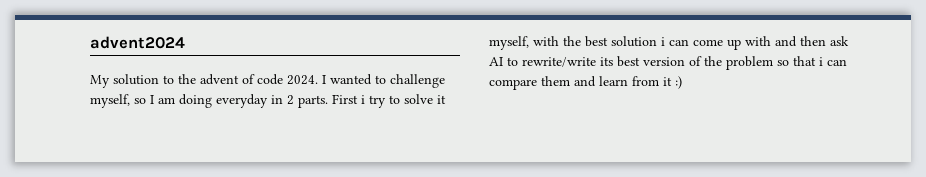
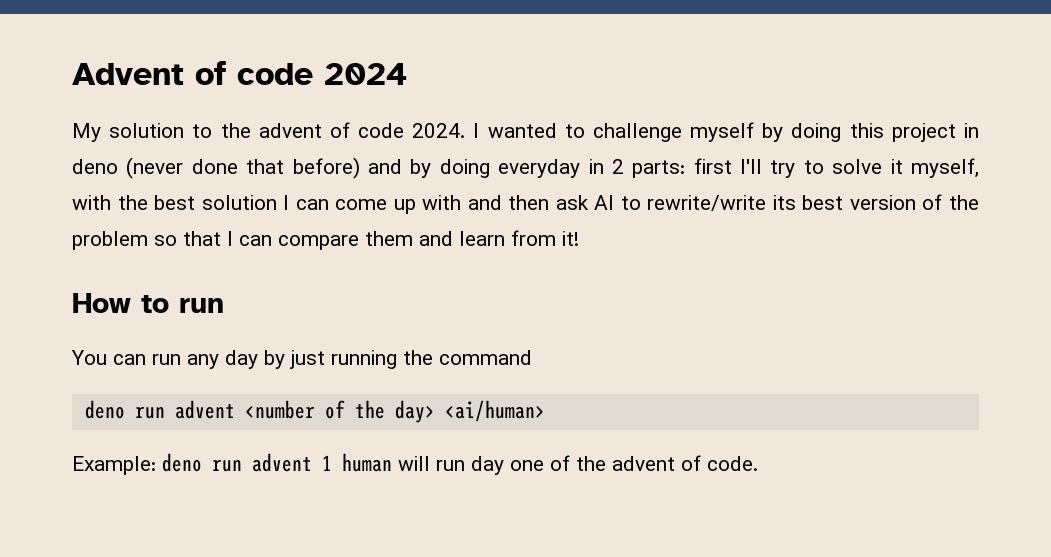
[90,36,185,49] advent2024 -> [72,61,407,85] Advent of code 2024
[90,94,175,108] myself, so I am -> [690,122,979,142] [72,157,432,179] myself by doing this project in deno (never done that before) and by
[298,94,365,108] parts. First i -> [632,158,763,178] parts: first I'll
[661,37,665,46] i -> [283,195,290,210] I
[819,57,823,66] i -> [227,231,233,246] I
[663,76,682,89] it :) -> [562,231,579,246] [72,293,224,313] [71,350,532,369] [84,400,545,423] [72,453,758,475] it! // How to run // You can run any day by just running the command // deno run advent <number of the day> <ai/human> // Example: deno run advent 1 human will run day one of the advent of code.

